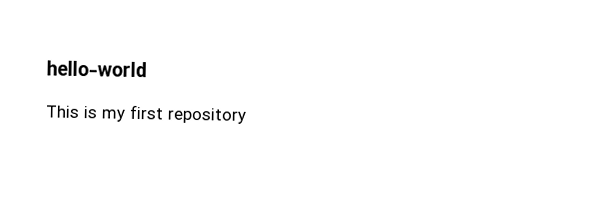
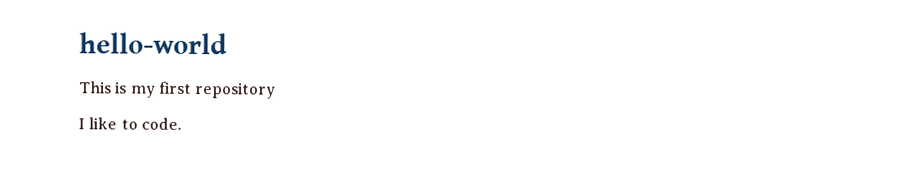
(247, 115) none -> [78,117,182,130] // I like to code.

